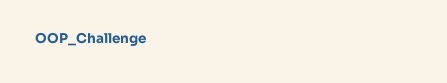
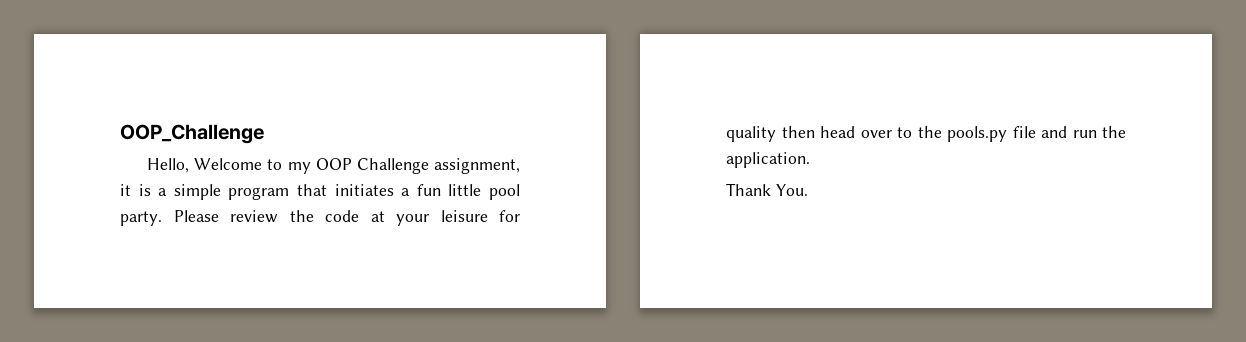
(146, 39) none -> [147,158,520,174] [120,184,521,200] [120,210,520,226] [726,126,1126,142] [726,152,810,168] [726,183,808,196] // Hello, Welcome to my OOP Challenge assignment, it is a simple program that initiates a fun little pool party. Please review the code at your leisure for quality then head over to the pools.py file and run the application. // Thank You.

